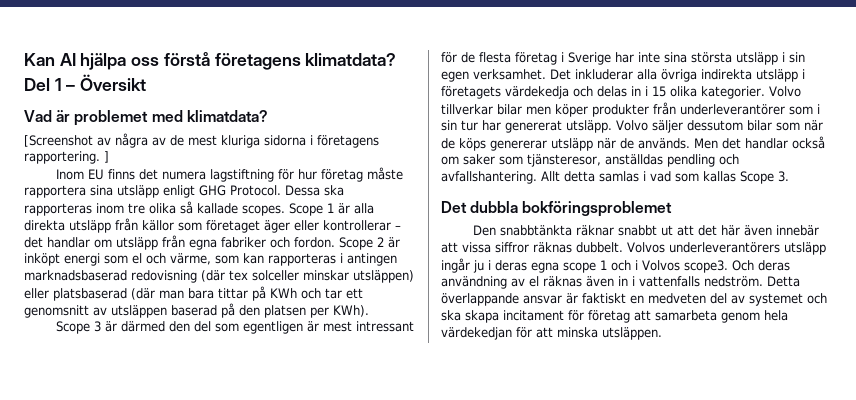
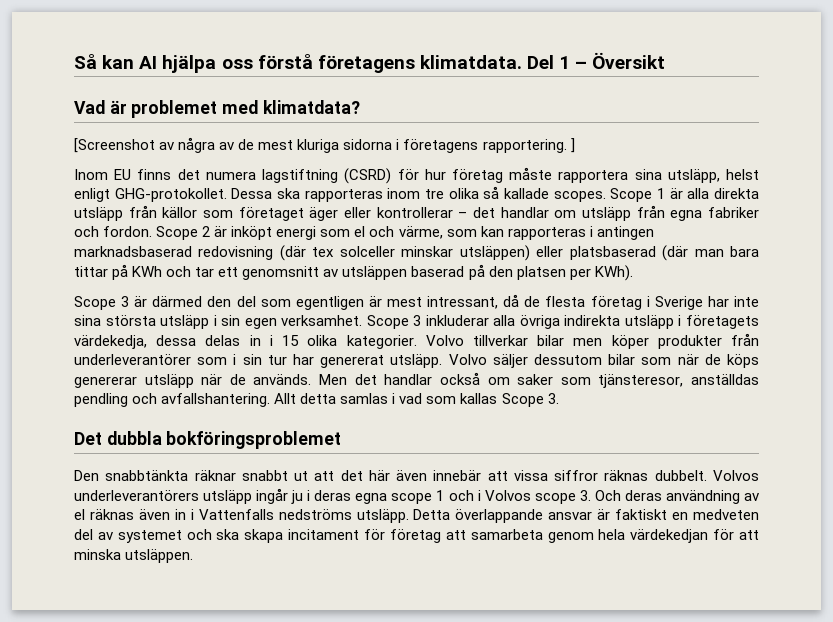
[24,53,55,66] Kan -> [74,54,135,69] Så kan
[305,53,397,66] klimatdata? -> [419,55,522,69] klimatdata.
(274, 175) none -> [344,168,392,184] (CSRD)
[117,185,281,198] utsläpp enligt GHG Protocol. -> [667,169,759,183] [74,188,227,202] utsläpp, helst enligt GHG-protokollet.
[355,321,414,332] [441,52,457,63] intressant för -> [427,294,520,309] intressant, då
[550,69,571,80] Det -> [366,315,422,329] Scope 3
[505,86,593,99] värdekedja och -> [74,335,197,349] värdekedja, dessa
[684,260,728,273] scope3. -> [534,490,591,504] scope 3.
[639,276,763,287] vattenfalls nedström. -> [198,509,409,523] Vattenfalls nedströms utsläpp.

